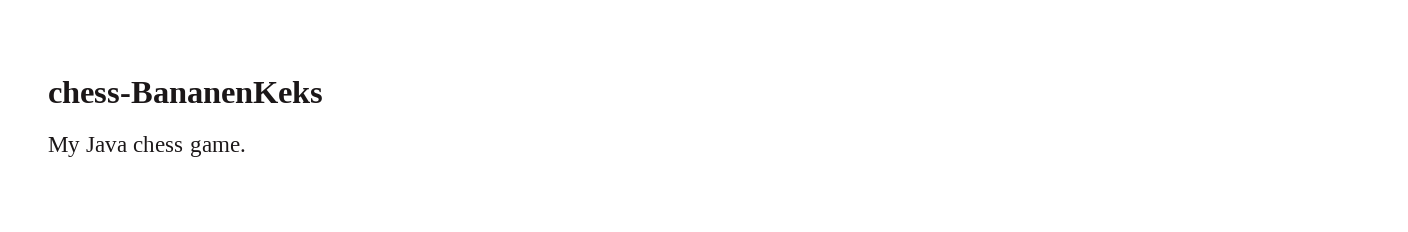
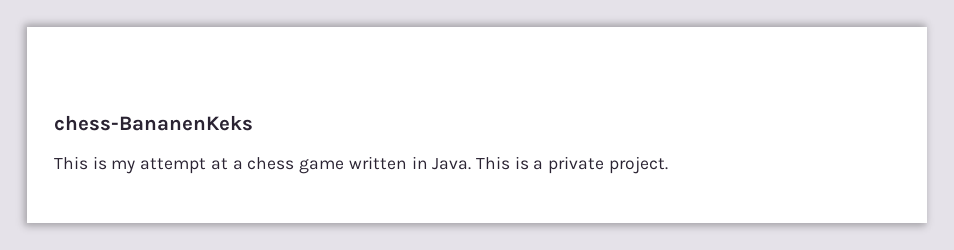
[48,136,246,157] My Java chess game. -> [54,156,668,174] This is my attempt at a chess game written in Java. This is a private project.

